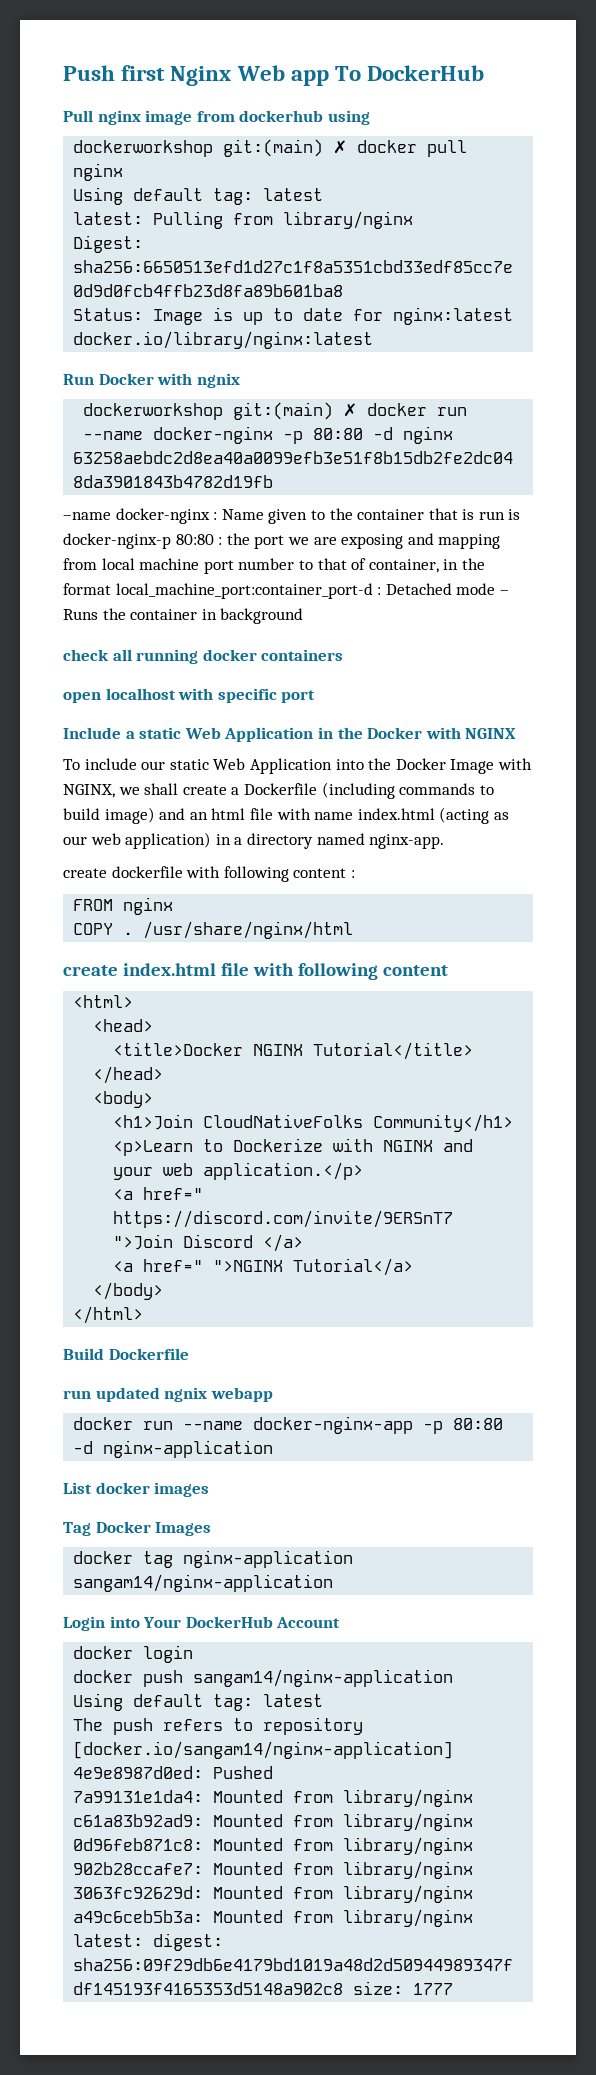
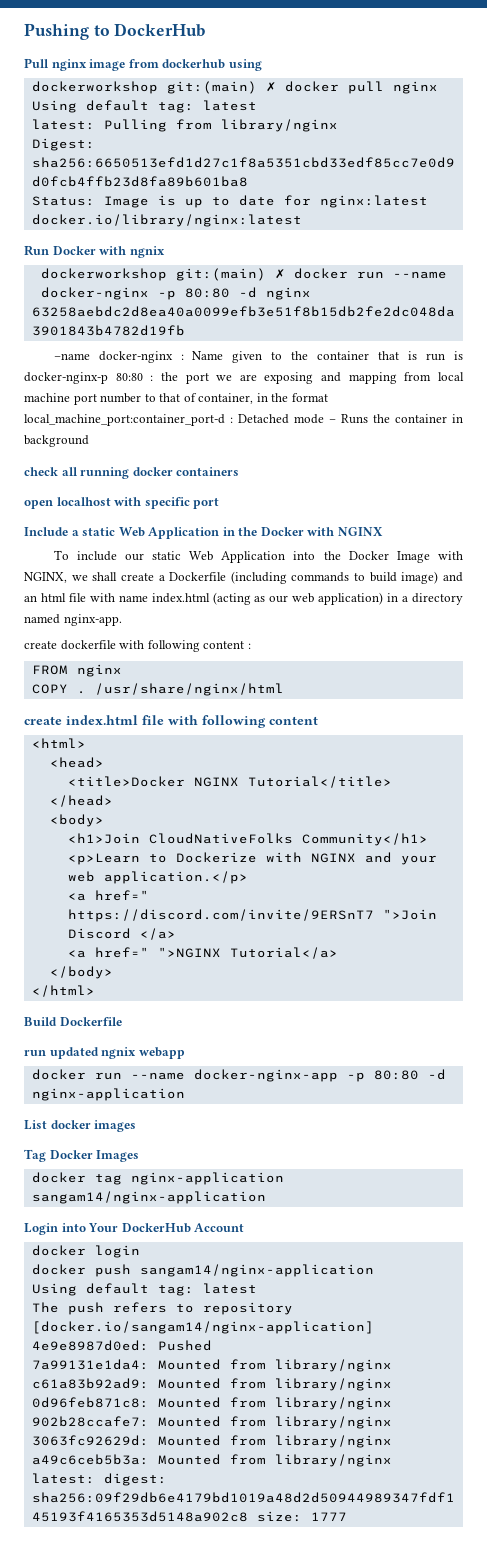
[63,65,362,86] Push first Nginx Web app To -> [24,23,110,40] Pushing to

